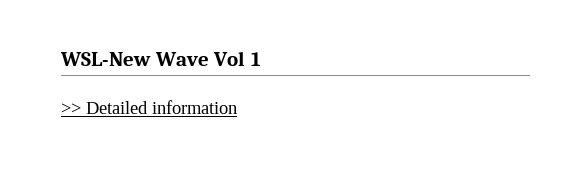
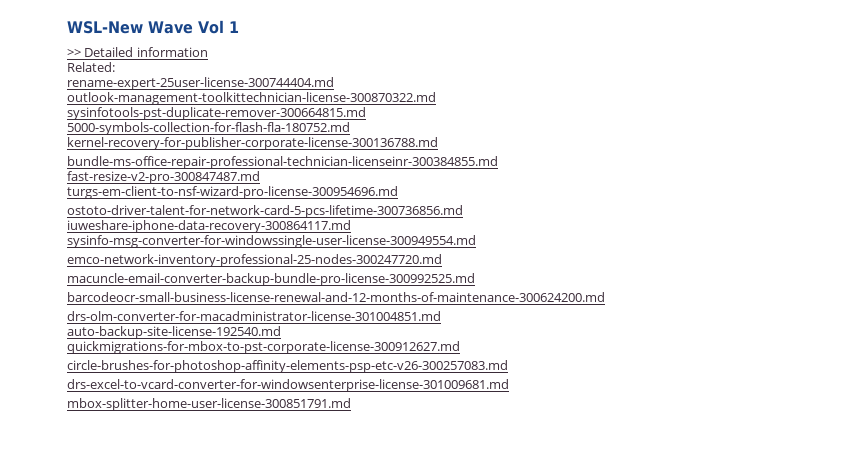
(237, 107) none -> [67,62,115,72] [67,77,334,90] [67,92,436,105] [67,107,366,120] [67,122,350,135] [67,137,438,150] [67,156,498,169] [67,171,260,184] [67,186,398,199] [67,205,463,218] [67,220,351,233] [67,235,476,248] [67,254,442,267] [67,273,475,286] [67,292,605,302] [67,311,441,321] [67,326,281,339] [67,341,460,354] [67,360,508,373] [67,379,509,392] [67,398,351,411] // Related: // rename-expert-25user-license-300744404.md // outlook-management-toolkittechnician-license-300870322.md // sysinfotools-pst-duplicate-remover-300664815.md // 5000-symbols-collection-for-flash-fla-180752.md // kernel-recovery-for-publisher-corporate-license-300136788.md // bundle-ms-office-repair-professional-technician-licenseinr-300384855.md // fast-resize-v2-pro-300847487.md // turgs-em-client-to-nsf-wizard-pro-license-300954696.md // ostoto-driver-talent-for-network-card-5-pcs-lifetime-300736856.md // iuweshare-iphone-data-recovery-300864117.md // sysinfo-msg-converter-for-windowssingle-user-license-300949554.md // emco-network-inventory-professional-25-nodes-300247720.md // macuncle-email-converter-backup-bundle-pro-license-300992525.md // barcodeocr-small-business-license-renewal-and-12-months-of-maintenance-300624200.md // drs-olm-converter-for-macadministrator-license-301004851.md // auto-backup-site-license-192540.md // quickmigrations-for-mbox-to-pst-corporate-license-300912627.md // circle-brushes-for-photoshop-affinity-elements-psp-etc-v26-300257083.md // drs-excel-to-vcard-converter-for-windowsenterprise-license-301009681.md // mbox-splitter-home-user-license-300851791.md

